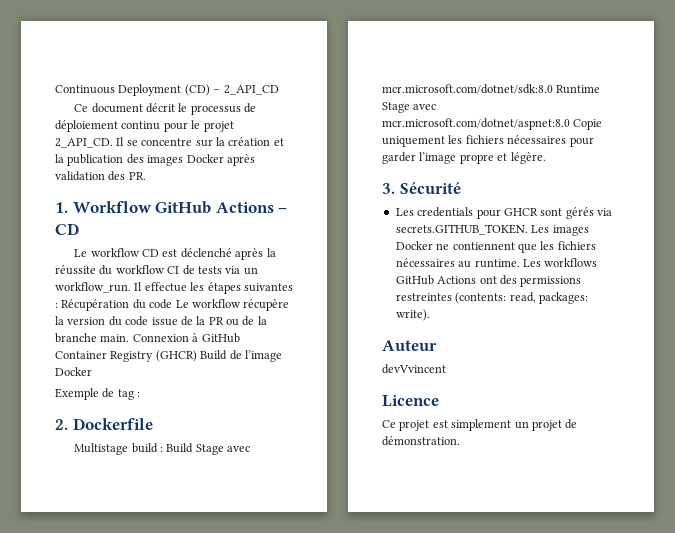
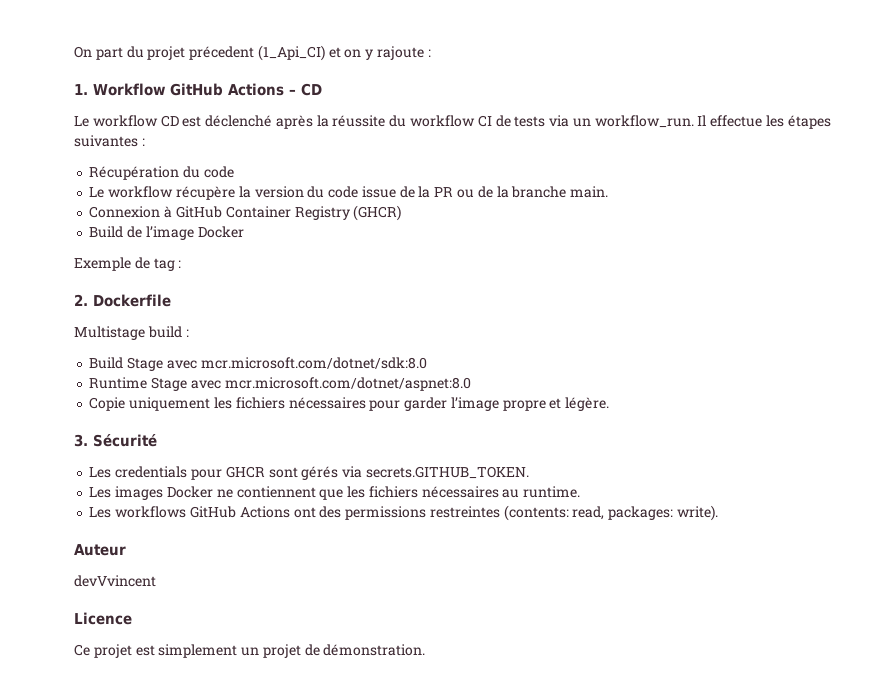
[55,84,279,96] [74,103,257,115] [55,120,234,132] [55,137,284,148] [55,154,255,166] [55,171,146,181] Continuous Deployment (CD) – 2_API_CD // Ce document décrit le processus de déploiement continu pour le projet 2_API_CD. Il se concentre sur la création et la publication des images Docker après validation des PR. -> [74,45,431,61] On part du projet précedent (1_Api_CI) et on y rajoute :
(58, 305) none -> (145, 142) //
(173, 304) none -> (234, 172) //
(130, 338) none -> (609, 192) //
(197, 356) none -> (402, 213) //
(164, 449) none -> (189, 333) //
(553, 89) none -> (427, 363) //
(570, 124) none -> (471, 384) //
(528, 229) none -> (529, 472) //
(520, 263) none -> (581, 492) //

